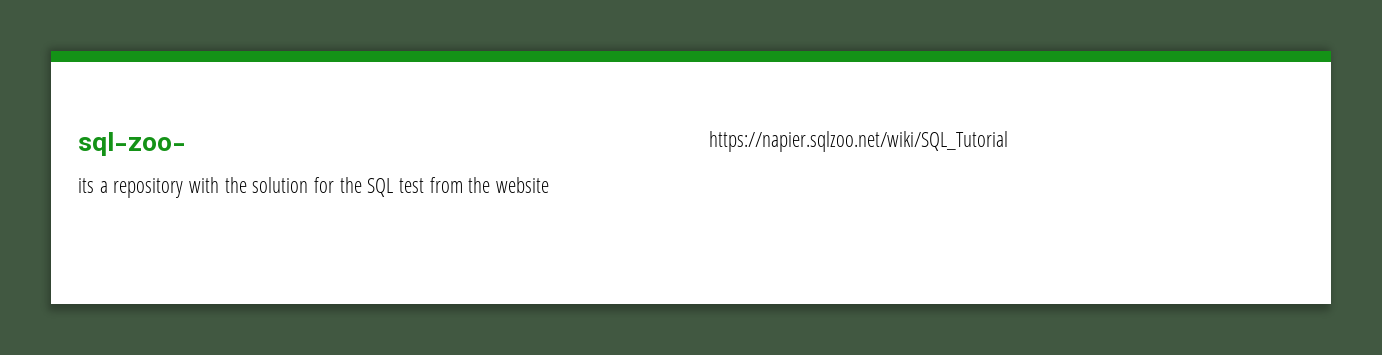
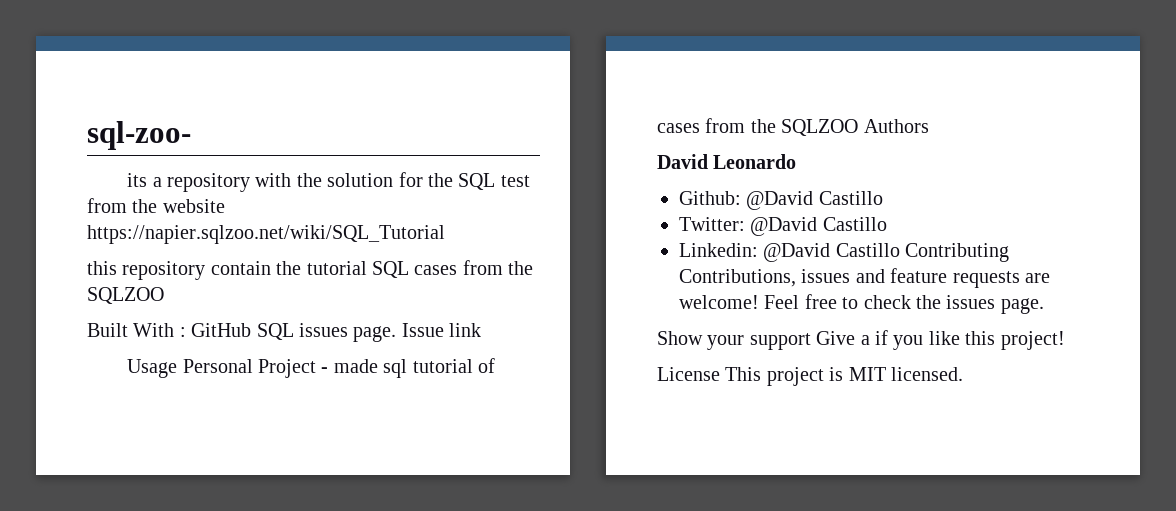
(1008, 141) none -> [87,260,534,280] [87,287,164,304] [87,323,482,342] [127,358,496,378] [657,118,929,136] [657,154,797,169] [679,191,883,210] [679,217,887,236] [679,243,1010,262] [679,268,1050,288] [679,294,1044,314] [657,330,1065,350] [657,367,963,386] // this repository contain the tutorial SQL cases from the SQLZOO // Built With : GitHub SQL issues page. Issue link // Usage Personal Project - made sql tutorial of cases from the SQLZOO Authors // David Leonardo // Github: @David Castillo // Twitter: @David Castillo // Linkedin: @David Castillo Contributing Contributions, issues and feature requests are welcome! Feel free to check the issues page. // Show your support Give a if you like this project! // License This project is MIT licensed.

